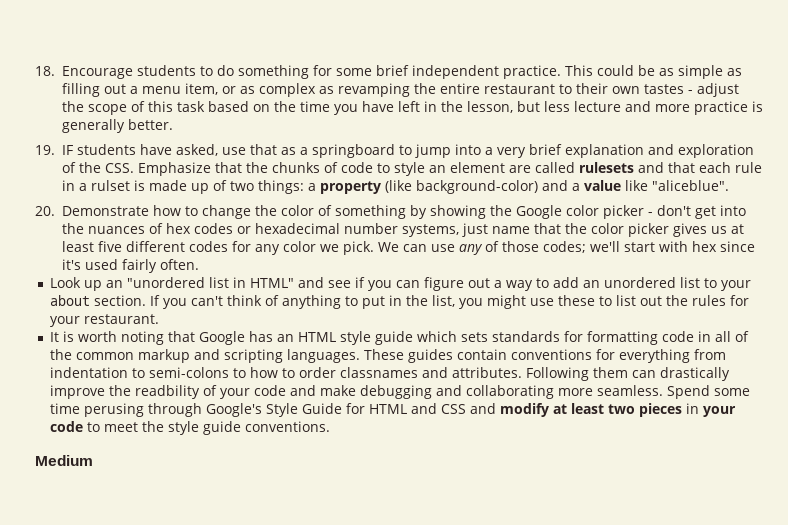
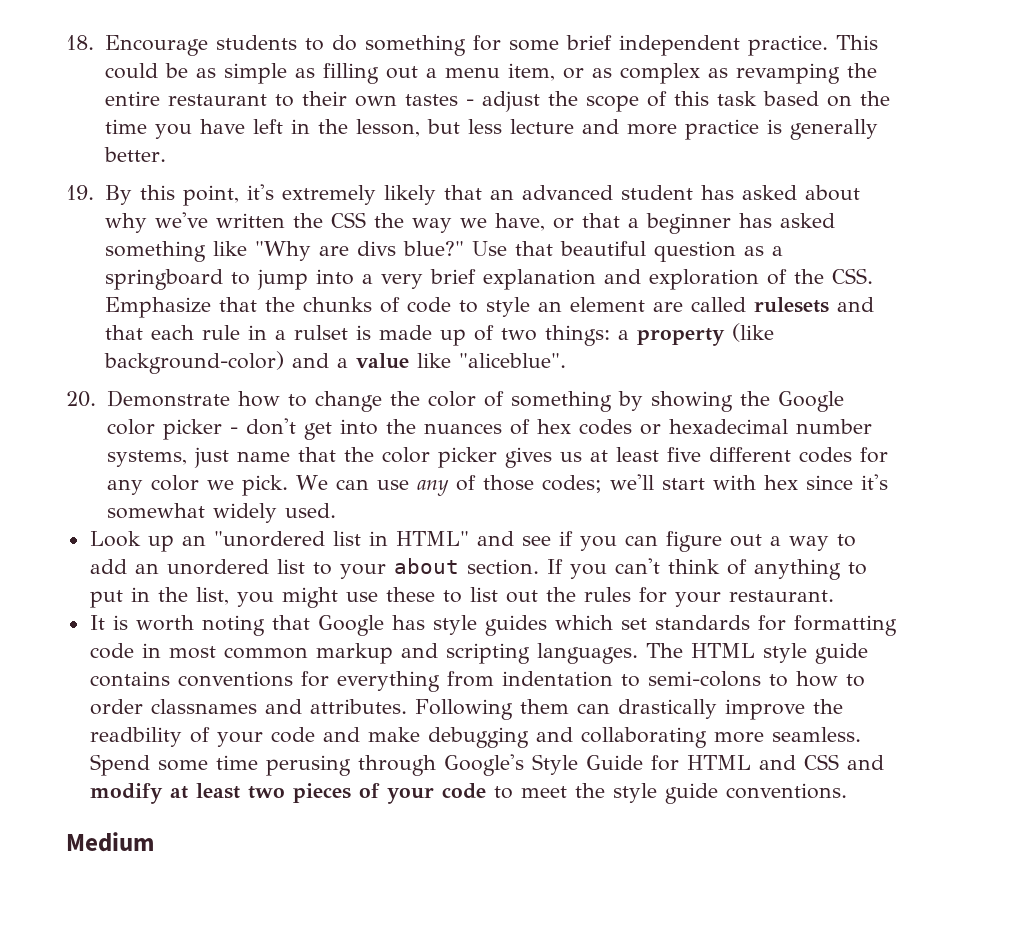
[61,144,277,156] IF students have asked, use that -> [104,184,860,206] [104,212,835,234] [104,241,736,262] By this point, it's extremely likely that an advanced student has asked about why we've written the CSS the way we have, or that a beginner has asked something like "Why are divs blue?" Use that beautiful question
[84,259,199,273] used fairly often. -> [106,503,336,523] somewhat widely used.
[276,331,488,345] an HTML style guide which sets -> [432,615,647,636] style guides which set
[714,331,749,342] [49,349,72,360] all of the -> [168,646,216,659] most
[363,349,507,363] These guides contain -> [645,643,868,664] [89,671,170,687] The HTML style guide contains
[685,403,699,414] in -> [358,783,380,798] of

